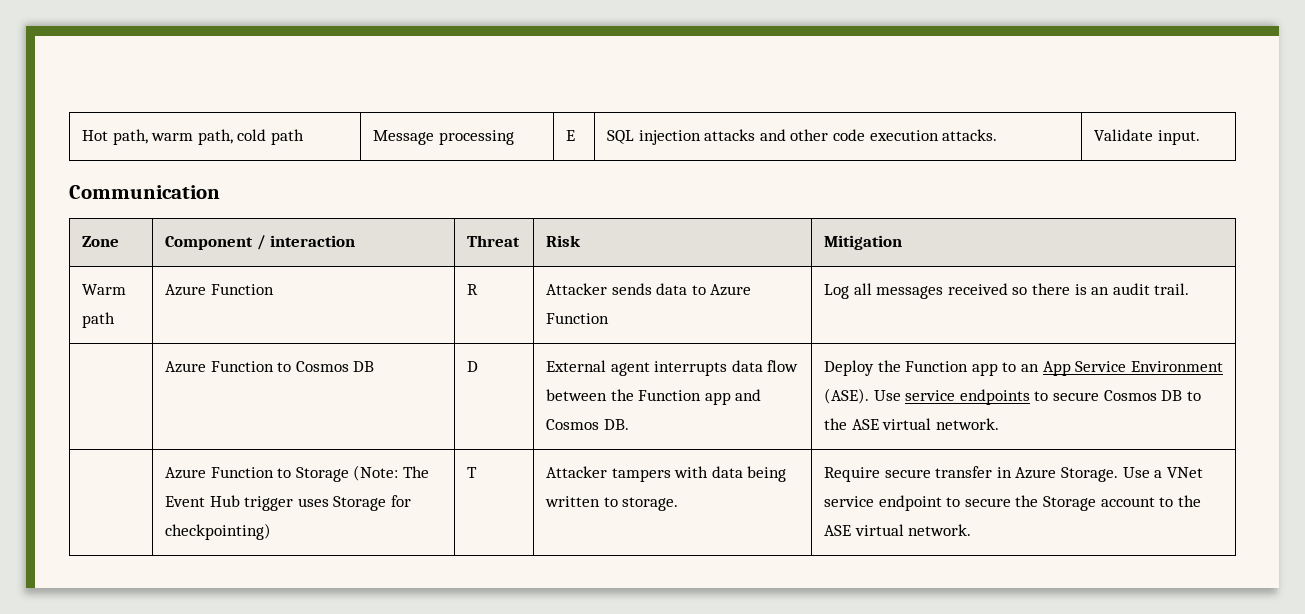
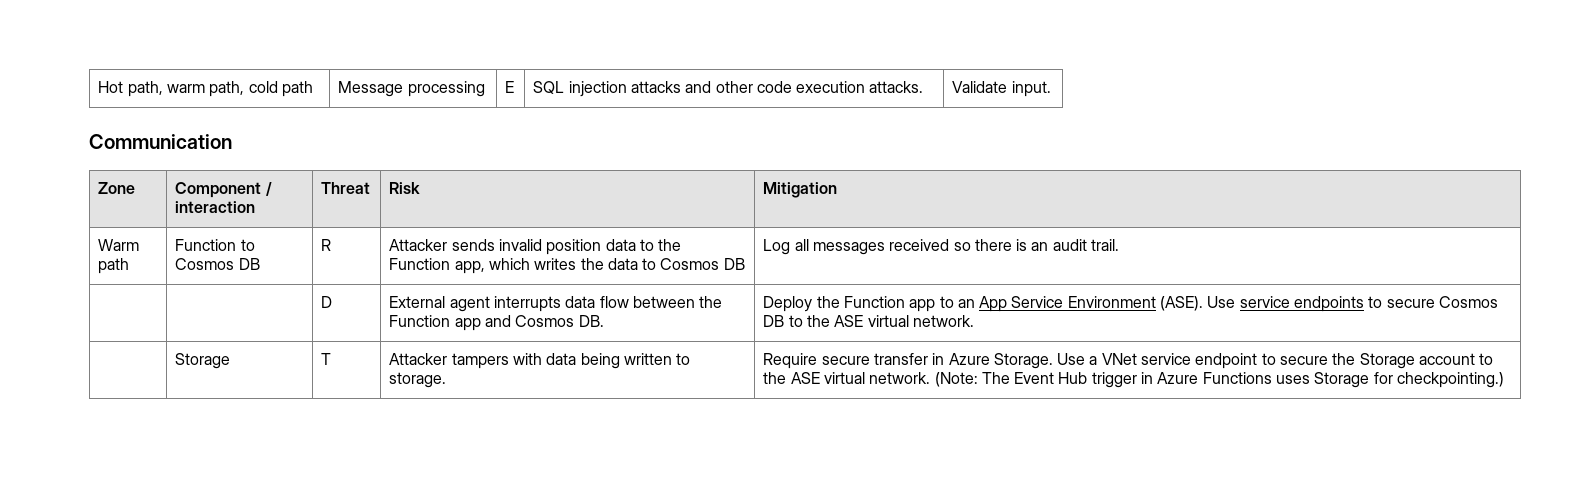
[165,284,274,296] Azure Function -> [175,239,255,251] [175,258,260,270] Function to Cosmos DB
[656,283,752,296] [546,313,610,324] data to Azure Function -> [498,239,682,255] [389,258,745,274] invalid position data to the Function app, which writes the data to Cosmos DB
[165,361,375,373] Azure Function to Cosmos DB -> (1120, 245) none
[165,465,430,482] [165,495,412,511] [165,523,272,540] Azure Function to Storage (Note: The Event Hub trigger uses Storage for checkpointing) -> [175,353,231,369] Storage
(972, 530) none -> [934,372,1505,388] (Note: The Event Hub trigger in Azure Functions uses Storage for checkpointing.)

